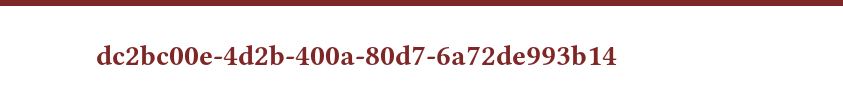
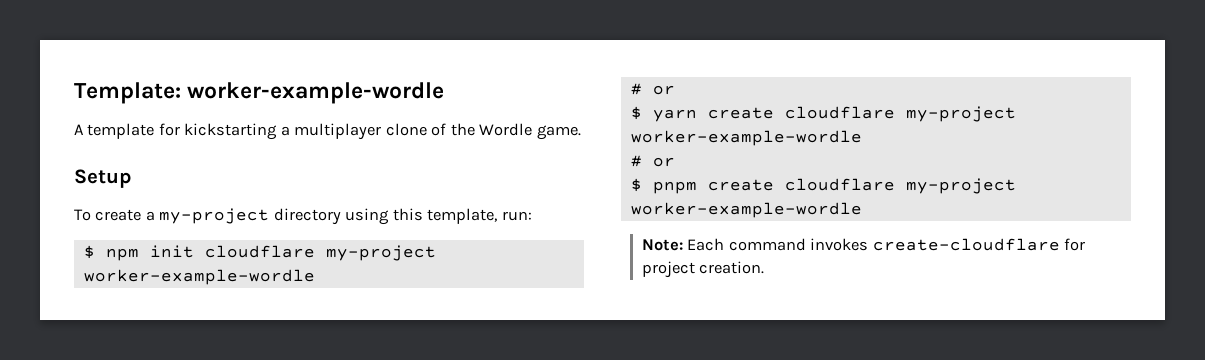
[96,45,617,66] dc2bc00e-4d2b-400a-80d7-6a72de993b14 -> [74,82,445,104] [74,123,581,140] [74,169,132,188] [74,208,532,225] [83,245,436,261] [83,269,315,285] [630,83,675,95] [630,106,1016,122] [630,130,862,146] [630,155,675,167] [630,178,1016,194] [630,202,862,218] [641,238,1086,251] [641,261,765,278] Template: worker-example-wordle // A template for kickstarting a multiplayer clone of the Wordle game. // Setup // To create a my-project directory using this template, run: // $ npm init cloudflare my-project worker-example-wordle // # or // $ yarn create cloudflare my-project worker-example-wordle // # or // $ pnpm create cloudflare my-project worker-example-wordle // Note: Each command invokes create-cloudflare for project creation.

